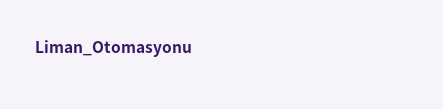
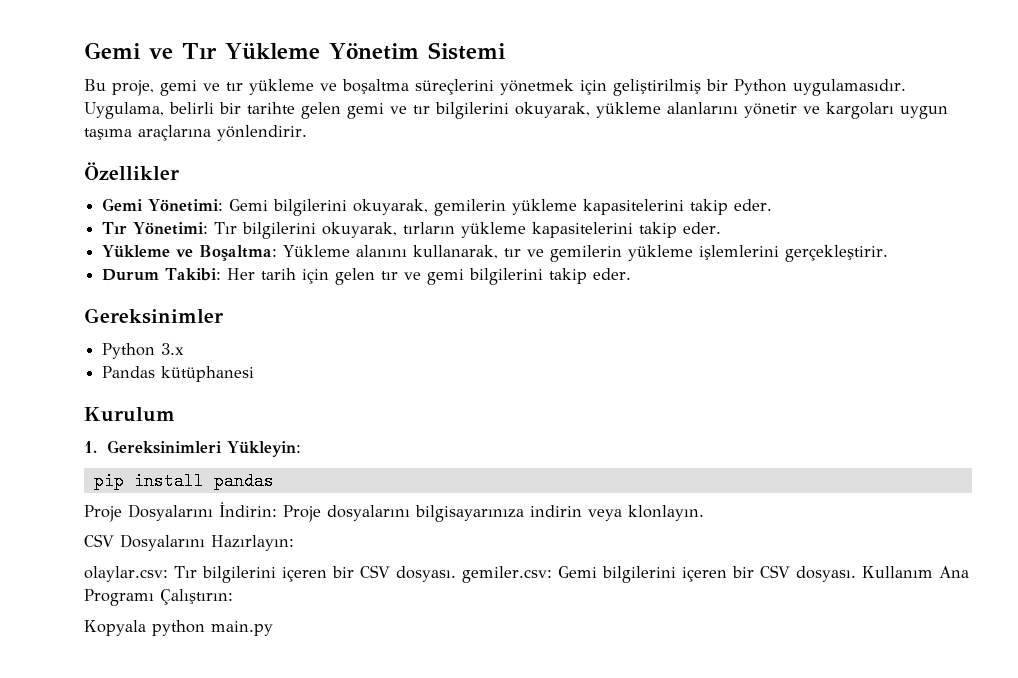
[35,40,192,57] Liman_Otomasyonu -> [84,42,506,60] [84,79,906,96] [84,102,948,119] [84,125,307,141] [84,162,180,180] [102,198,773,216] [102,222,722,239] [102,245,889,262] [102,268,632,285] [84,308,224,324] [102,343,185,359] [102,366,255,382] [84,407,175,422] [84,440,301,457] [93,472,274,490] [84,502,704,522] [84,534,294,551] [84,565,969,583] [84,589,233,606] [84,620,273,636] Gemi ve Tır Yükleme Yönetim Sistemi // Bu proje, gemi ve tır yükleme ve boşaltma süreçlerini yönetmek için geliştirilmiş bir Python uygulamasıdır. Uygulama, belirli bir tarihte gelen gemi ve tır bilgilerini okuyarak, yükleme alanlarını yönetir ve kargoları uygun taşıma araçlarına yönlendirir. // Özellikler // Gemi Yönetimi: Gemi bilgilerini okuyarak, gemilerin yükleme kapasitelerini takip eder. // Tır Yönetimi: Tır bilgilerini okuyarak, tırların yükleme kapasitelerini takip eder. // Yükleme ve Boşaltma: Yükleme alanını kullanarak, tır ve gemilerin yükleme işlemlerini gerçekleştirir. // Durum Takibi: Her tarih için gelen tır ve gemi bilgilerini takip eder. // Gereksinimler // Python 3.x // Pandas kütüphanesi // Kurulum // 1. Gereksinimleri Yükleyin: // pip install pandas // Proje Dosyalarını İndirin: Proje dosyalarını bilgisayarınıza indirin veya klonlayın. // CSV Dosyalarını Hazırlayın: // olaylar.csv: Tır bilgilerini içeren bir CSV dosyası. gemiler.csv: Gemi bilgilerini içeren bir CSV dosyası. Kullanım Ana Programı Çalıştırın: // Kopyala python main.py

